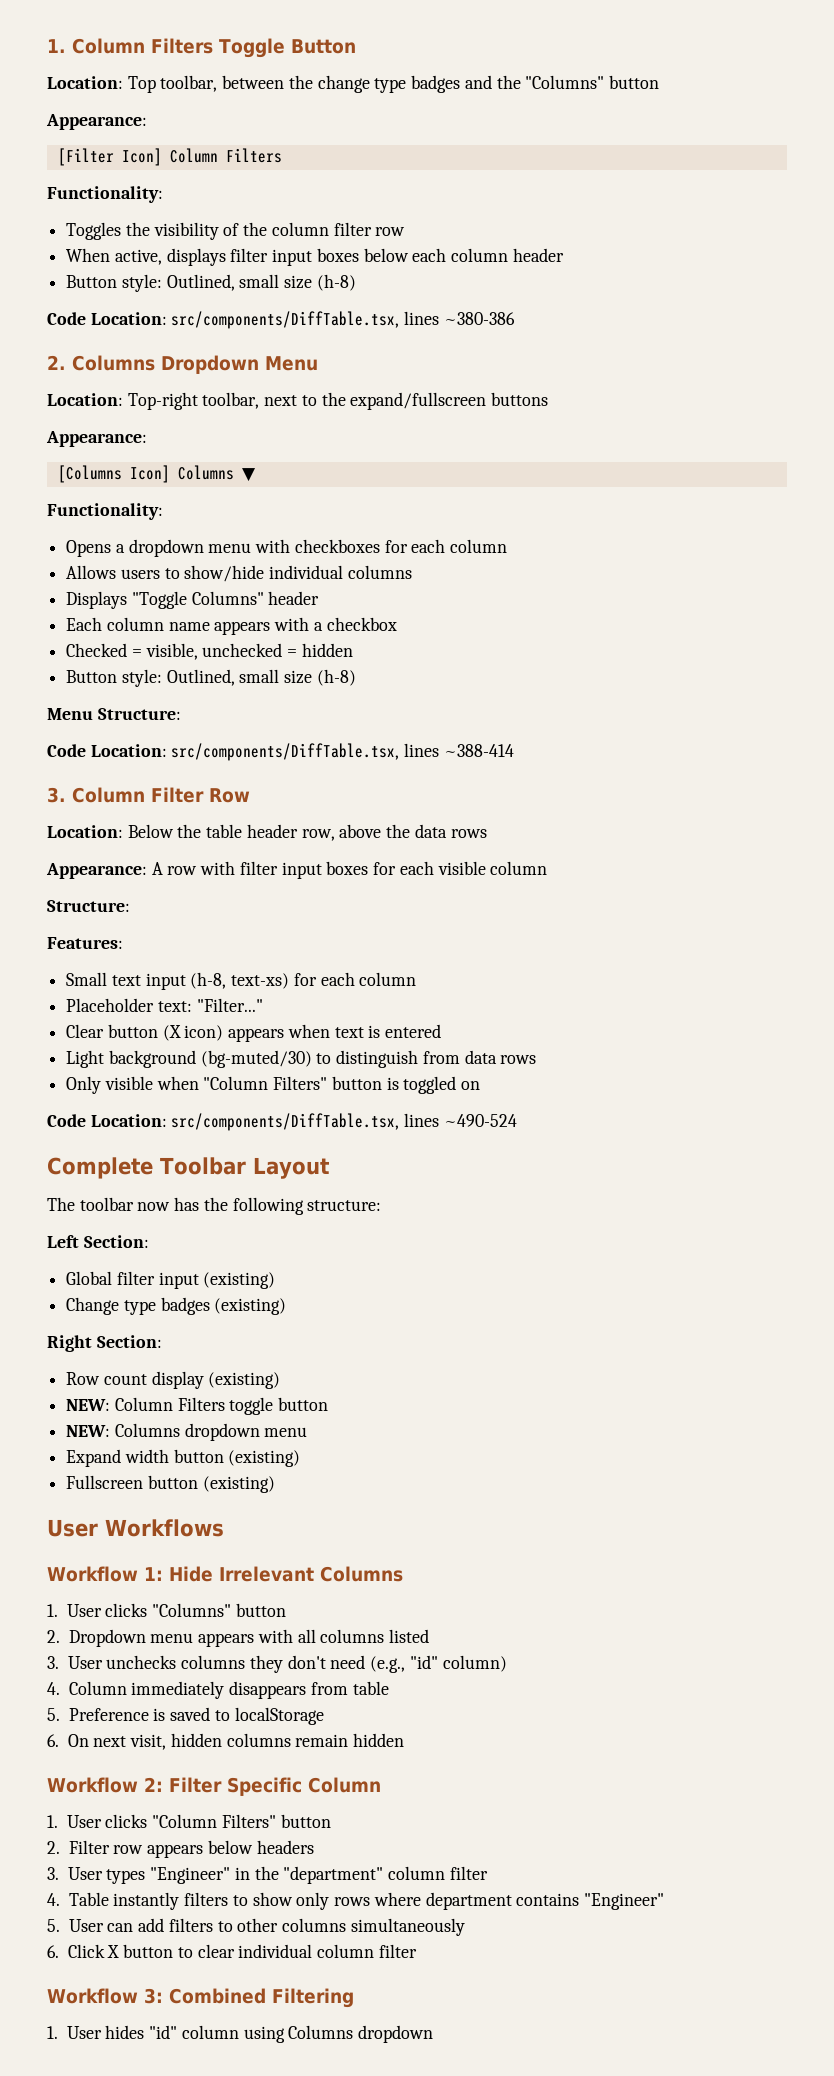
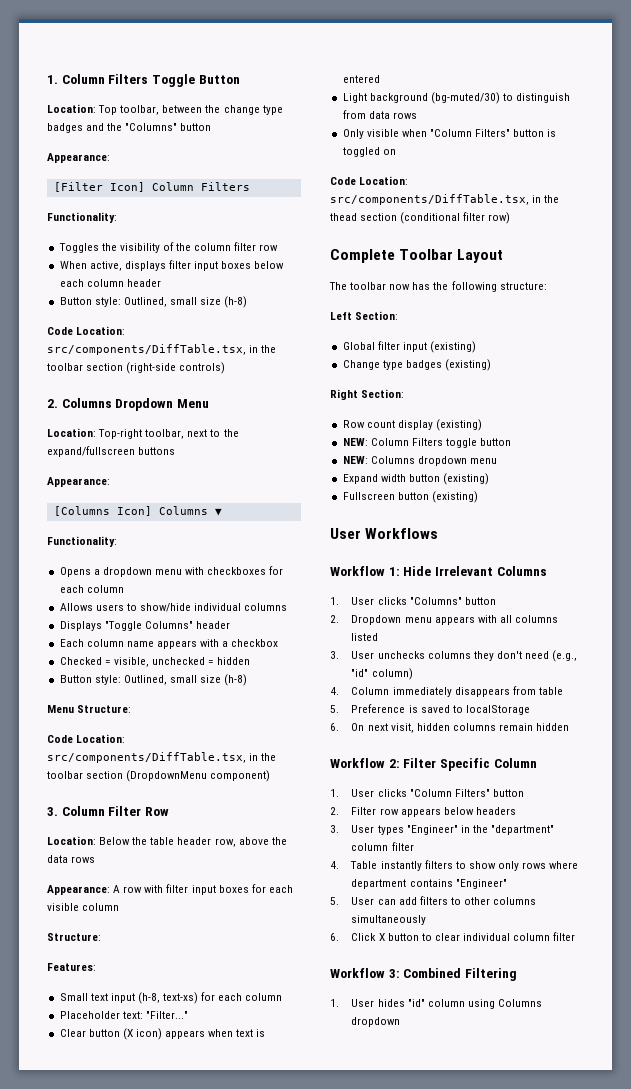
[404,311,515,325] lines ~380-386 -> [249,345,277,353] [47,362,226,374] in the toolbar section (right-side controls)
[404,743,514,757] lines ~388-414 -> [249,753,277,761] [47,770,271,782] in the toolbar section (DropdownMenu component)
[404,1113,517,1127] lines ~490-524 -> [532,195,560,203] [330,212,511,224] in the thead section (conditional filter row)

